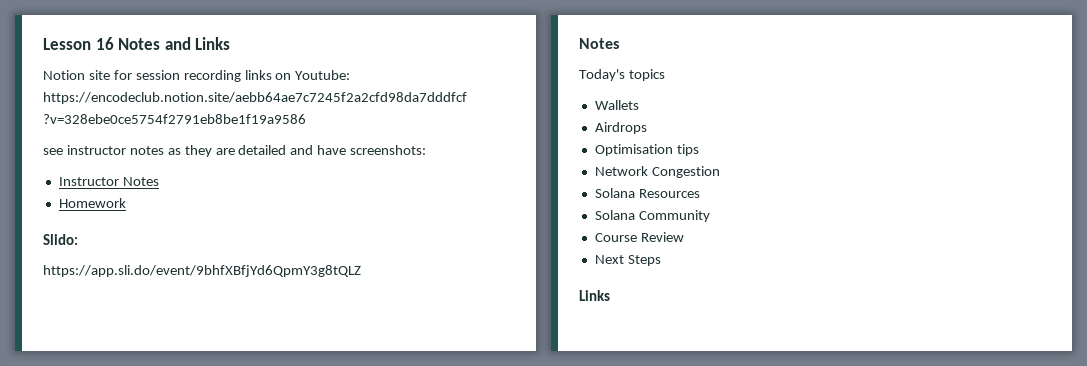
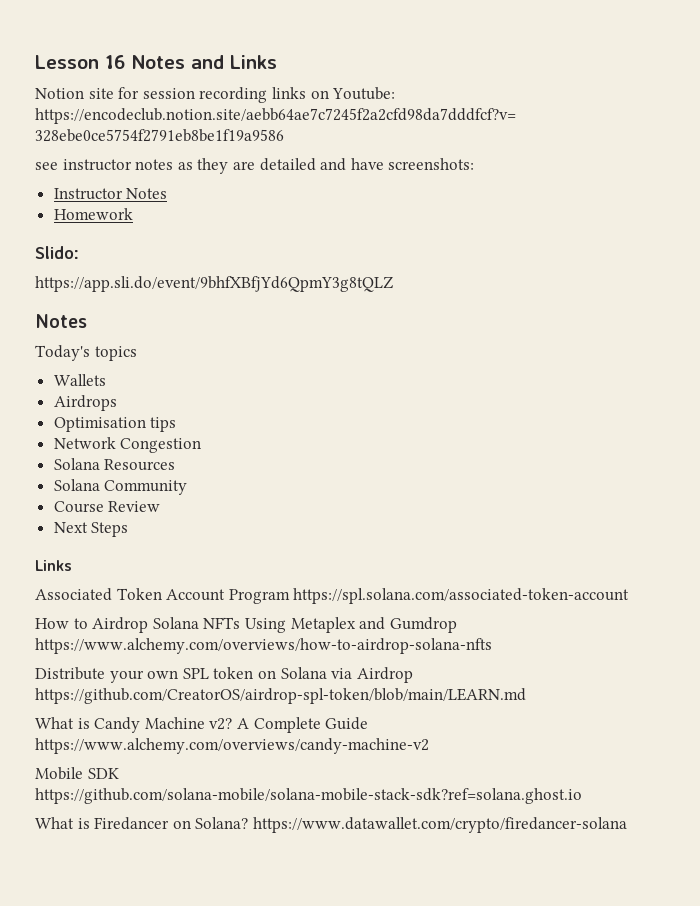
(610, 295) none -> [35,588,630,604] [35,617,457,633] [35,638,492,654] [35,667,413,683] [35,688,526,704] [35,717,369,733] [35,738,429,754] [35,767,119,780] [35,788,582,804] [35,817,627,833] // Associated Token Account Program https://spl.solana.com/associated-token-account // How to Airdrop Solana NFTs Using Metaplex and Gumdrop https://www.alchemy.com/overviews/how-to-airdrop-solana-nfts // Distribute your own SPL token on Solana via Airdrop https://github.com/CreatorOS/airdrop-spl-token/blob/main/LEARN.md // What is Candy Machine v2? A Complete Guide https://www.alchemy.com/overviews/candy-machine-v2 // Mobile SDK https://github.com/solana-mobile/solana-mobile-stack-sdk?ref=solana.ghost.io // What is Firedancer on Solana? https://www.datawallet.com/crypto/firedancer-solana

